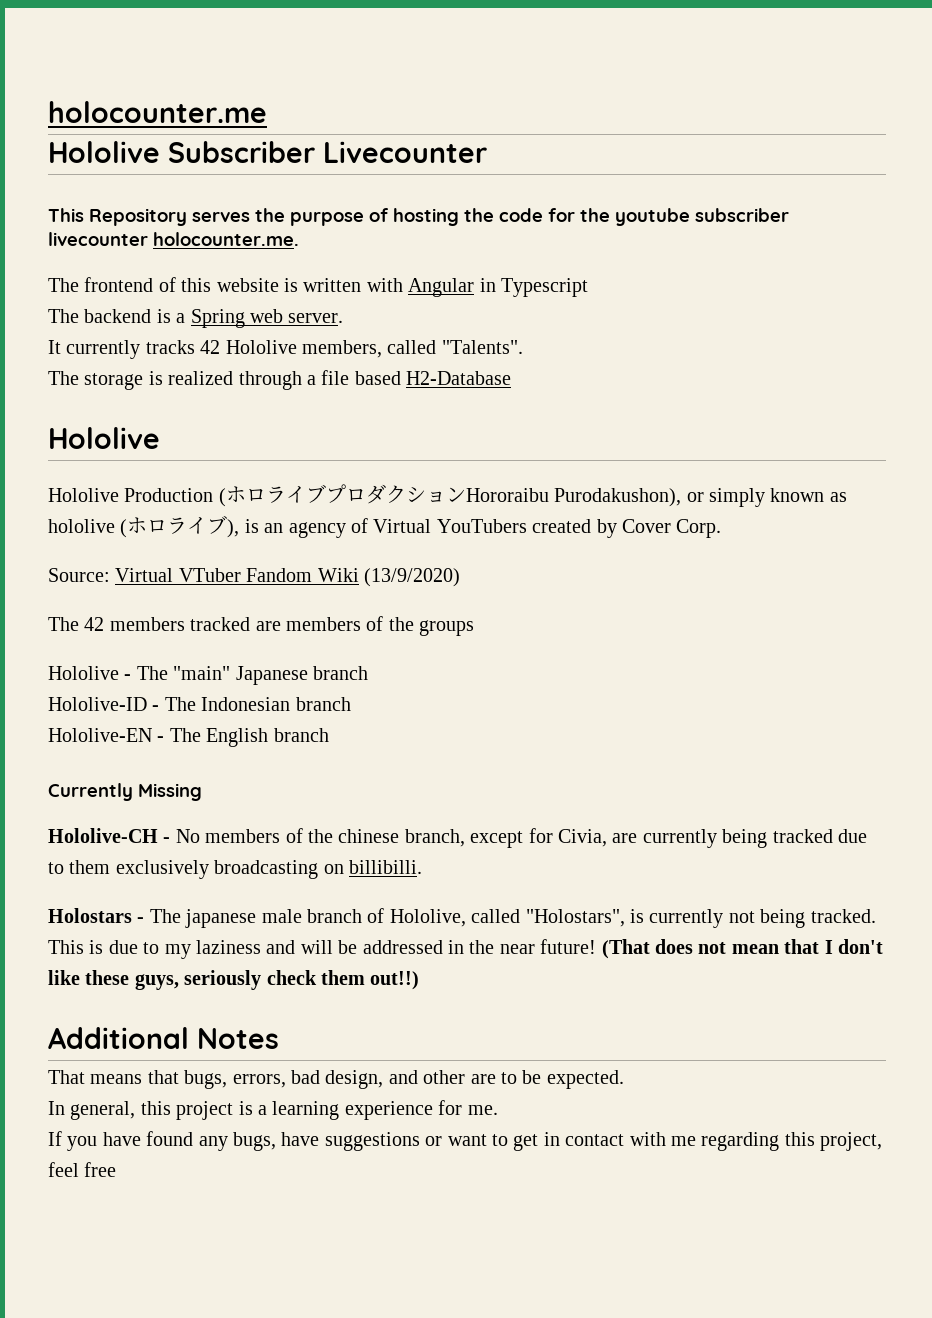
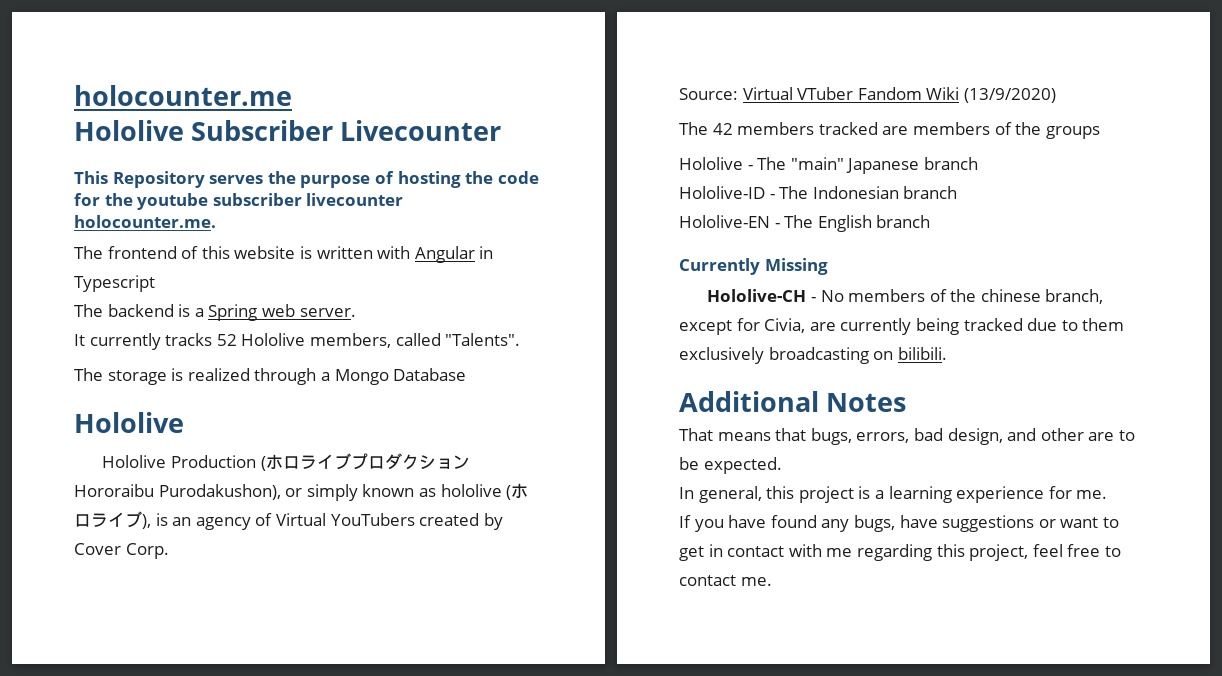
[200,340,221,354] 42 -> [216,334,237,346] 52
[321,370,512,385] file based H2-Database -> [334,368,467,385] Mongo Database
[349,860,422,874] [48,908,876,928] [48,939,883,959] [48,970,420,990] billibilli. // Holostars - The japanese male branch of Hololive, called "Holostars", is currently not being tracked. This is due to my laziness and will be addressed in the near future! (That does not mean that I don't like these guys, seriously check them out!!) -> [897,347,947,360] bilibili.
(117, 1169) none -> [1104,546,1121,557] [679,575,772,586] to contact me.

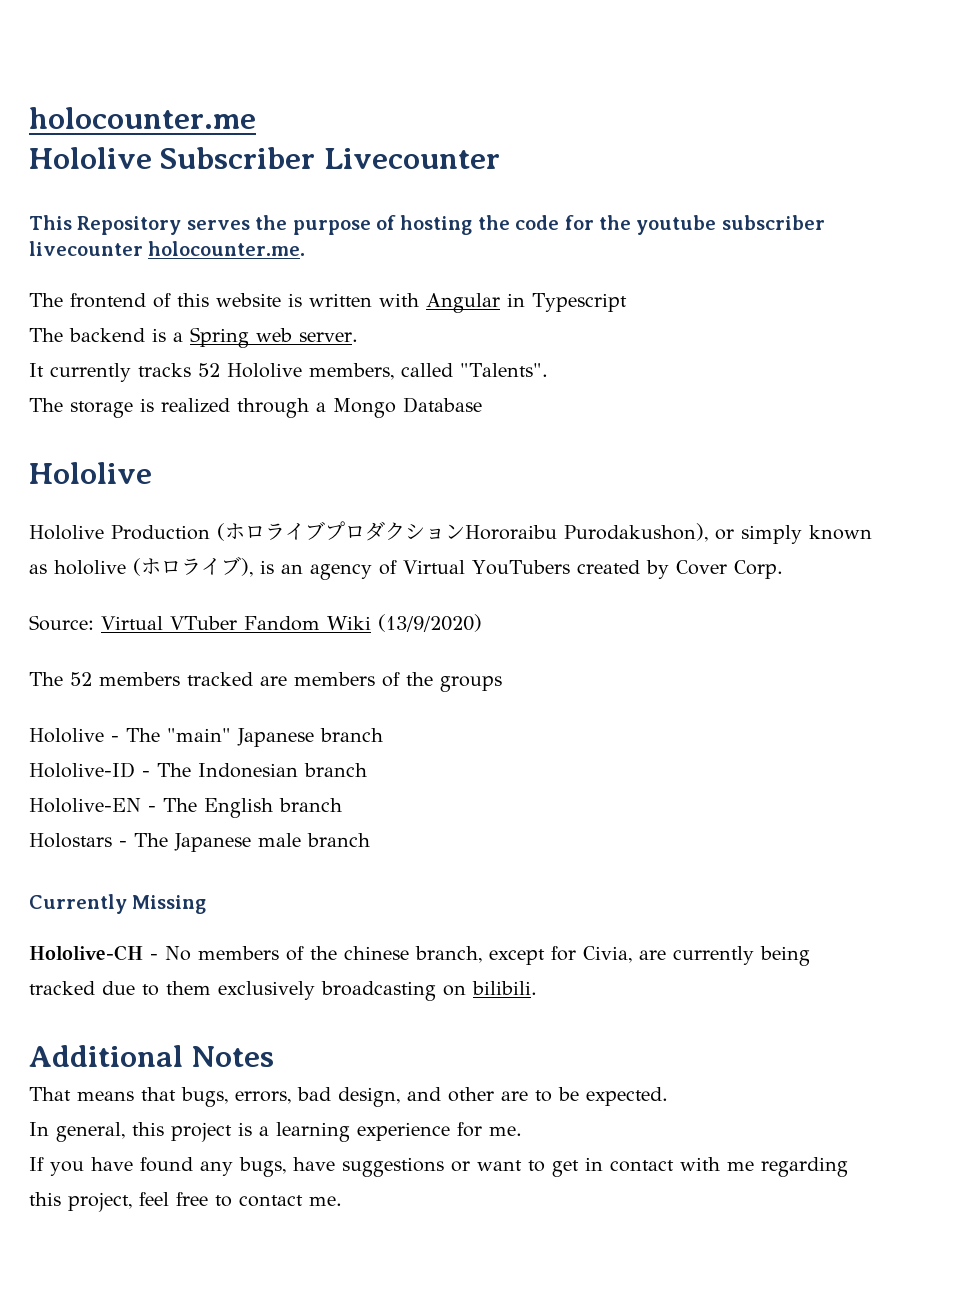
[712,123,733,135] 42 -> [70,672,92,686] 52
(931, 221) none -> [29,833,370,852] // Holostars - The Japanese male branch

